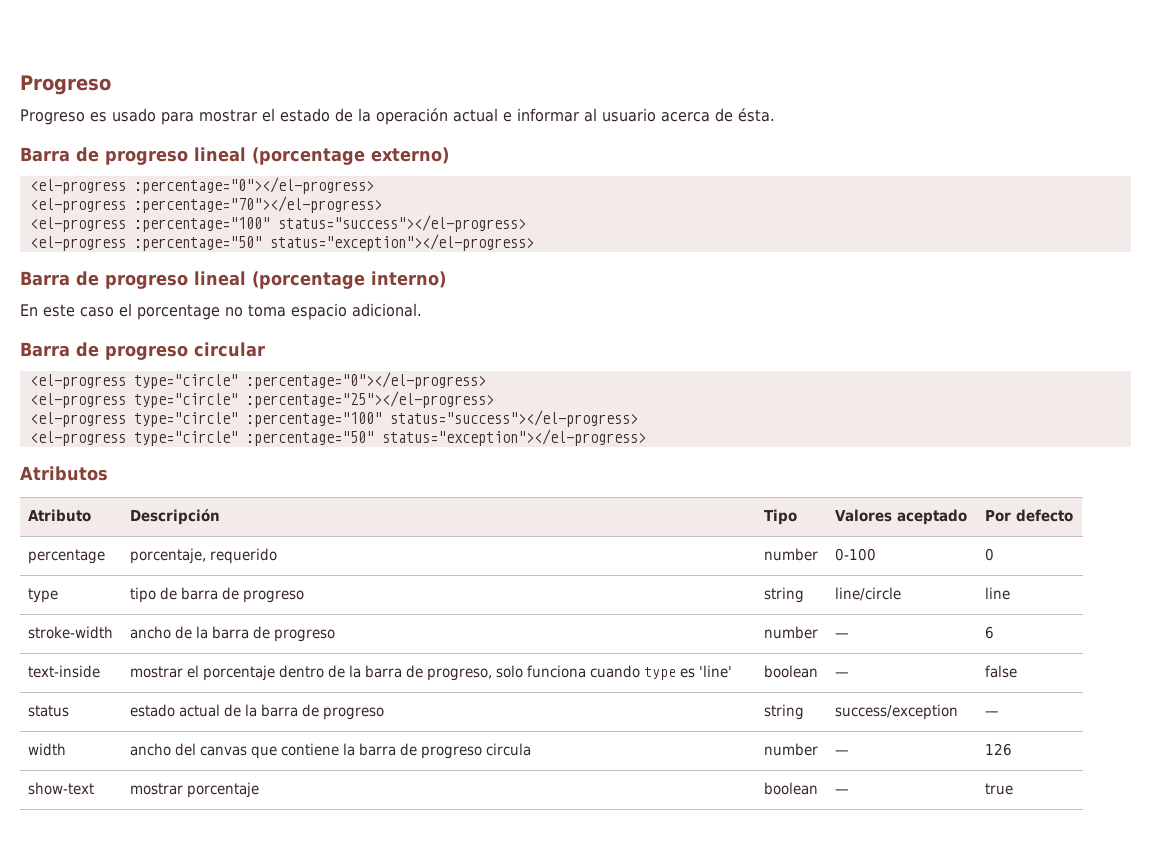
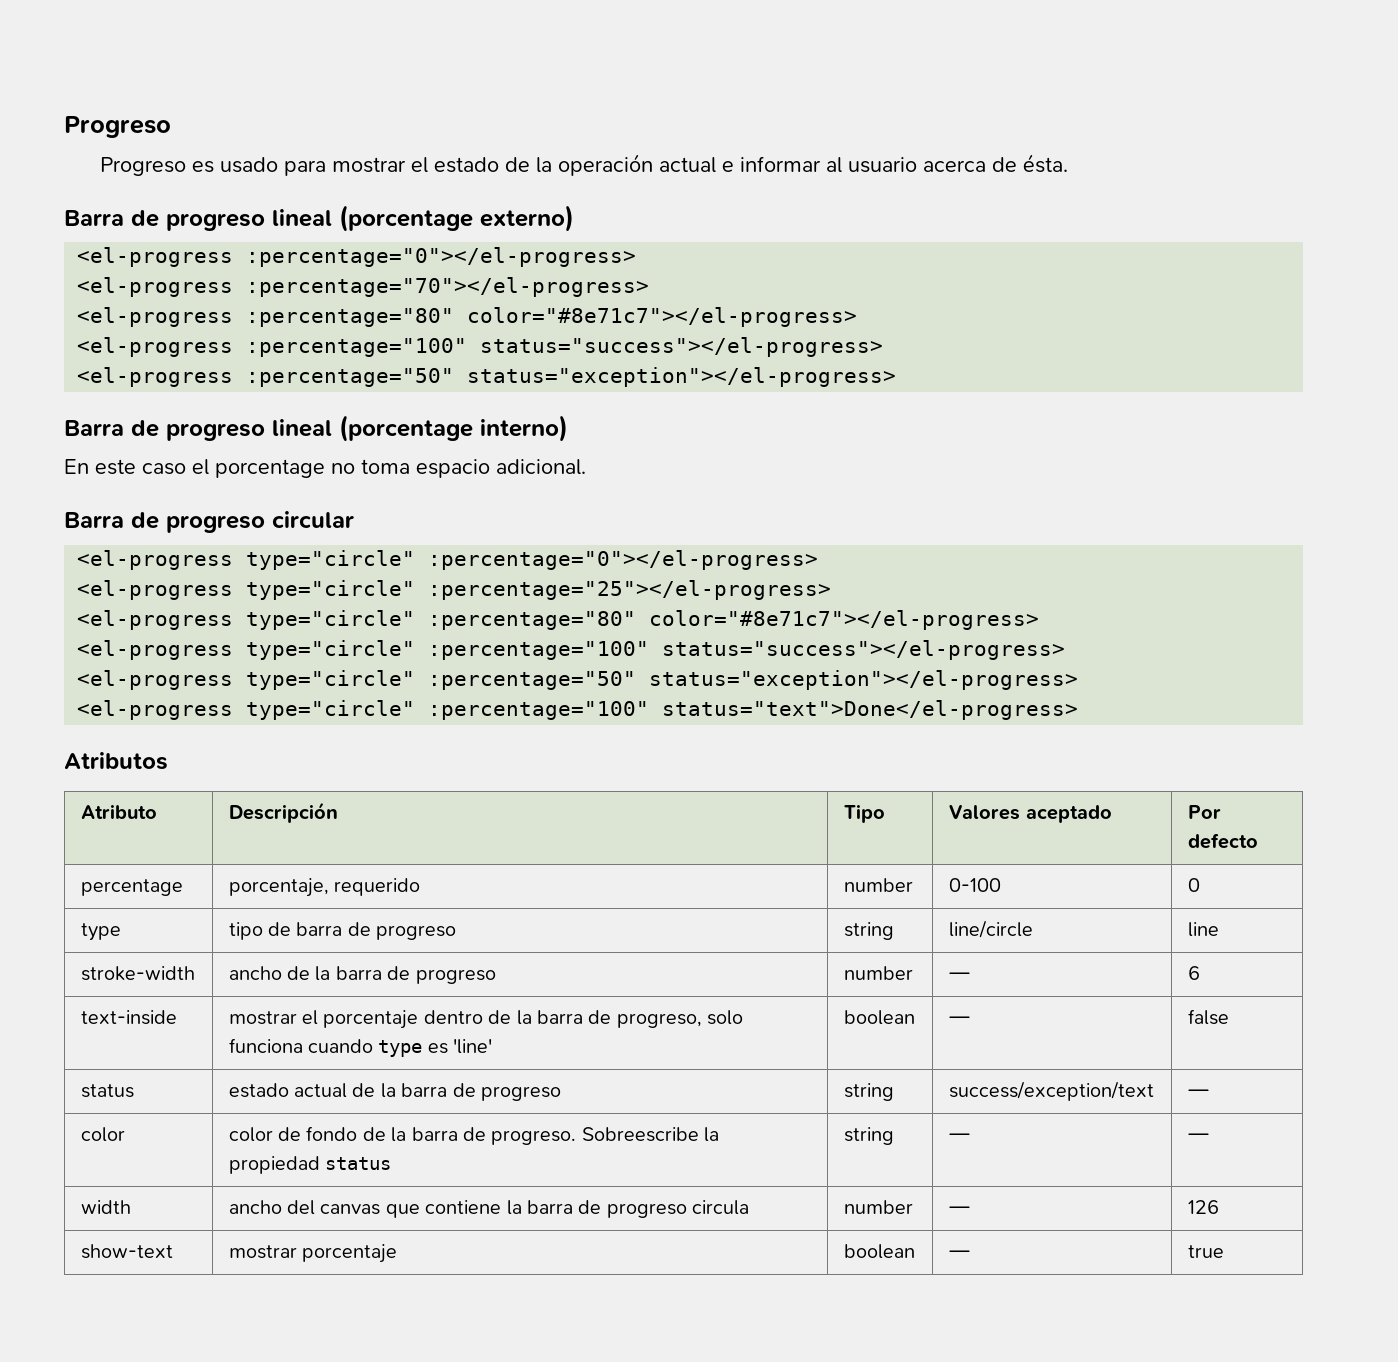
(382, 204) none -> [77,307,858,327] // <el-progress :percentage="80" color="#8e71c7"></el-progress>
(494, 399) none -> [77,610,1040,630] // <el-progress type="circle" :percentage="80" color="#8e71c7"></el-progress>
(646, 437) none -> [77,700,1079,720] // <el-progress type="circle" :percentage="100" status="text">Done</el-progress>
[835,704,959,720] success/exception -> [948,1081,1154,1101] [1187,1089,1209,1097] [80,1127,125,1142] [228,1126,720,1145] [228,1156,391,1174] [843,1127,894,1145] [948,1133,970,1141] success/exception/text | — // color | color de fondo de la barra de progreso. Sobreescribe la propiedad status | string | —

